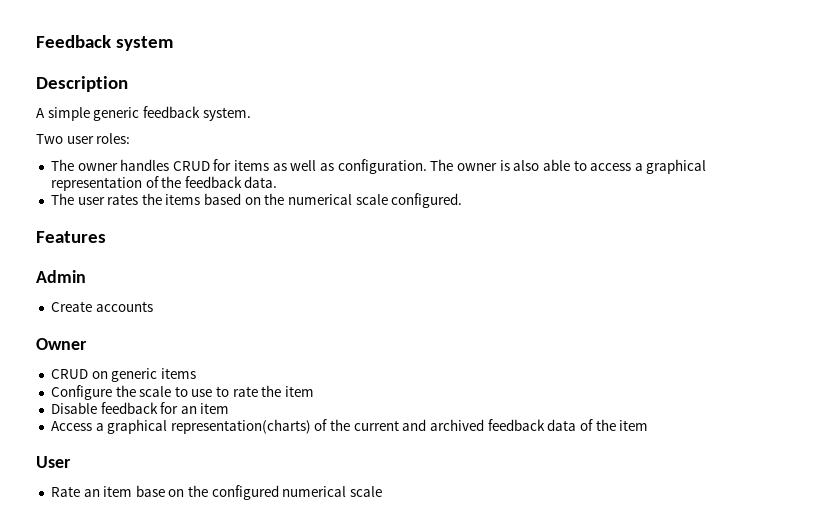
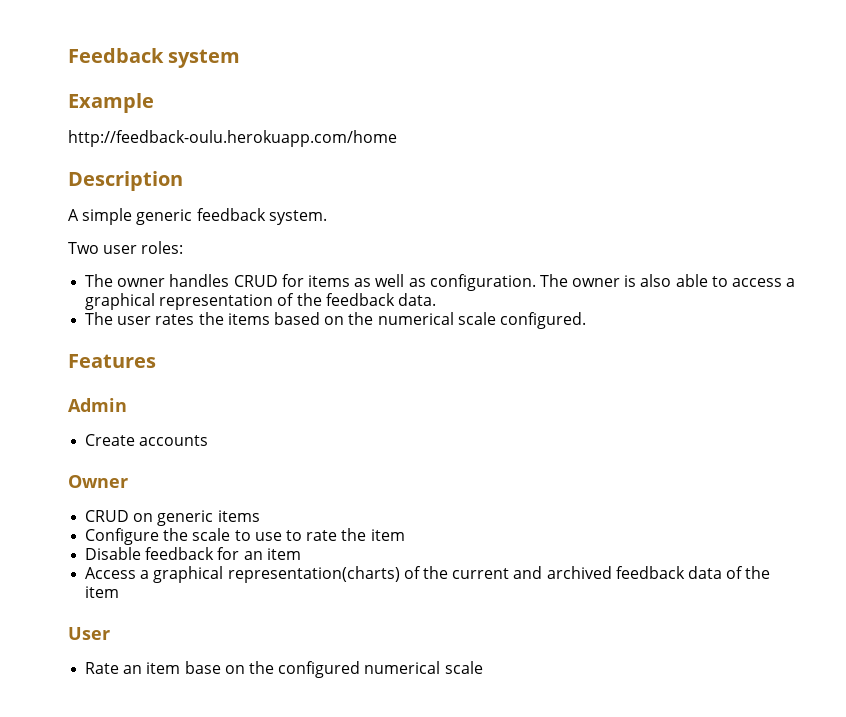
(174, 43) none -> [68,93,154,113] [68,130,397,147] // Example // http://feedback-oulu.herokuapp.com/home

